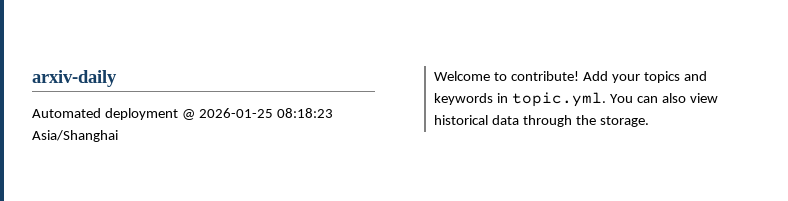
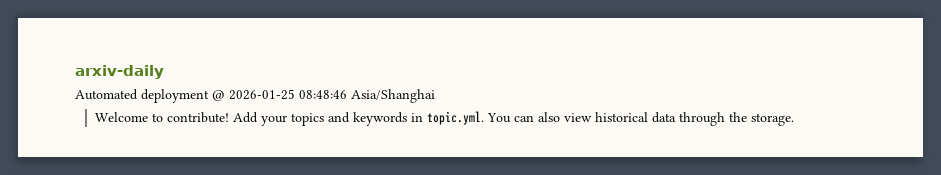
[276,108,333,118] 08:18:23 -> [299,90,347,99] 08:48:46

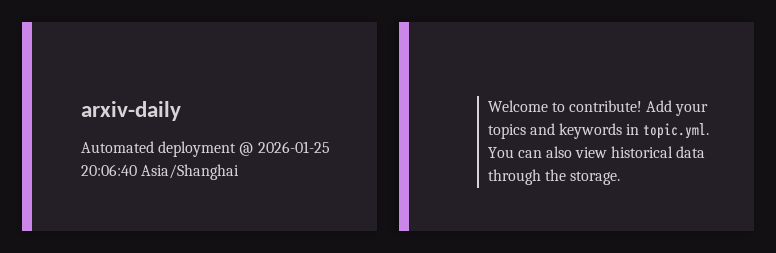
[299,90,347,99] 08:48:46 -> [81,164,137,176] 20:06:40

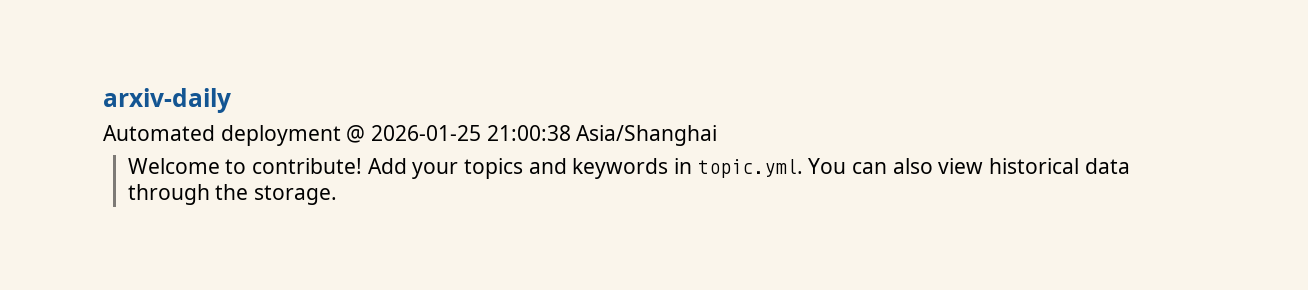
[81,164,137,176] 20:06:40 -> [486,125,571,141] 21:00:38

